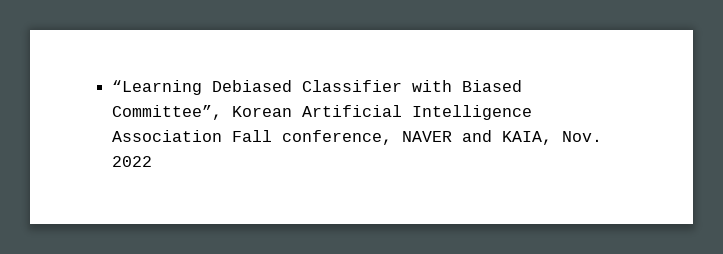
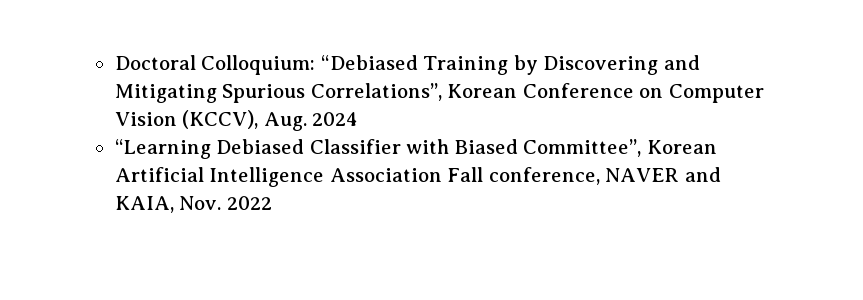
(112, 87) none -> [114,55,700,75] [114,83,764,103] [114,110,359,131] Doctoral Colloquium: “Debiased Training by Discovering and Mitigating Spurious Correlations”, Korean Conference on Computer Vision (KCCV), Aug. 2024 //

